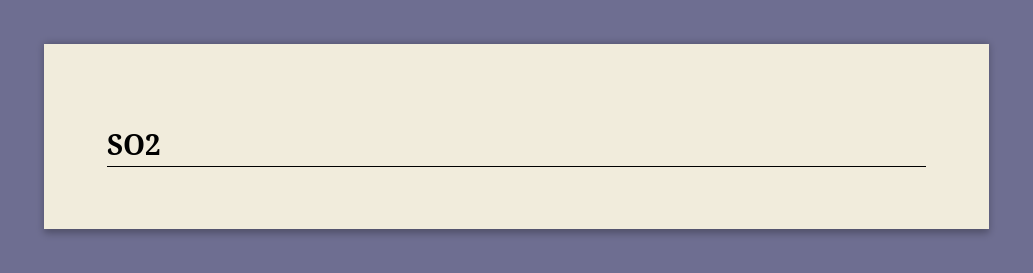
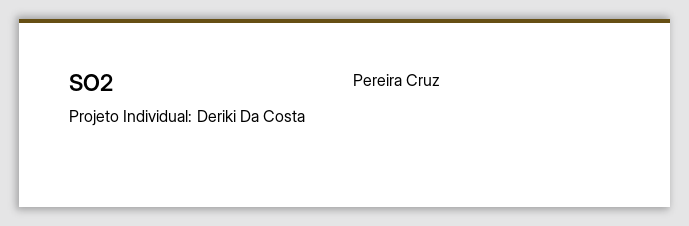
(161, 144) none -> [69,110,306,126] [353,74,441,86] // Projeto Individual: Deriki Da Costa Pereira Cruz

